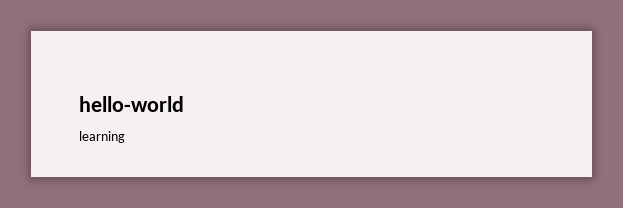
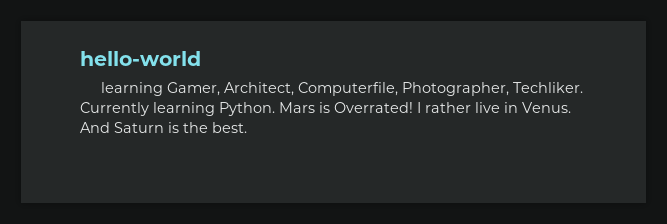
(125, 137) none -> [167,82,584,96] [80,102,571,116] [80,122,247,133] Gamer, Architect, Computerfile, Photographer, Techliker. Currently learning Python. Mars is Overrated! I rather live in Venus. And Saturn is the best.

